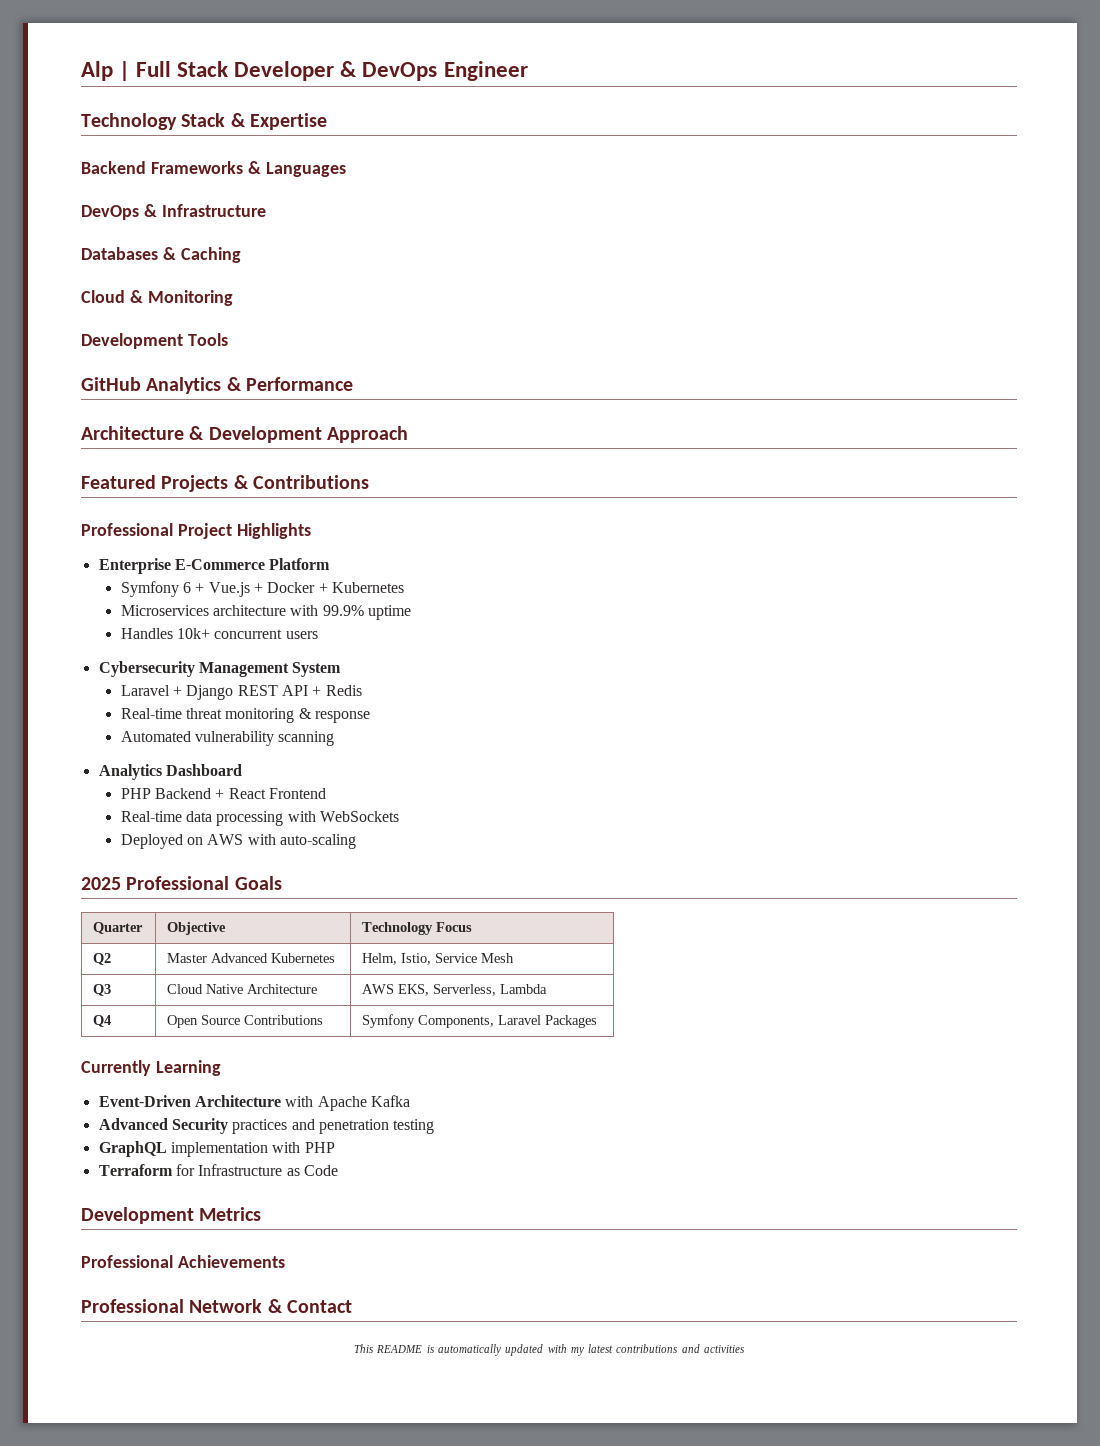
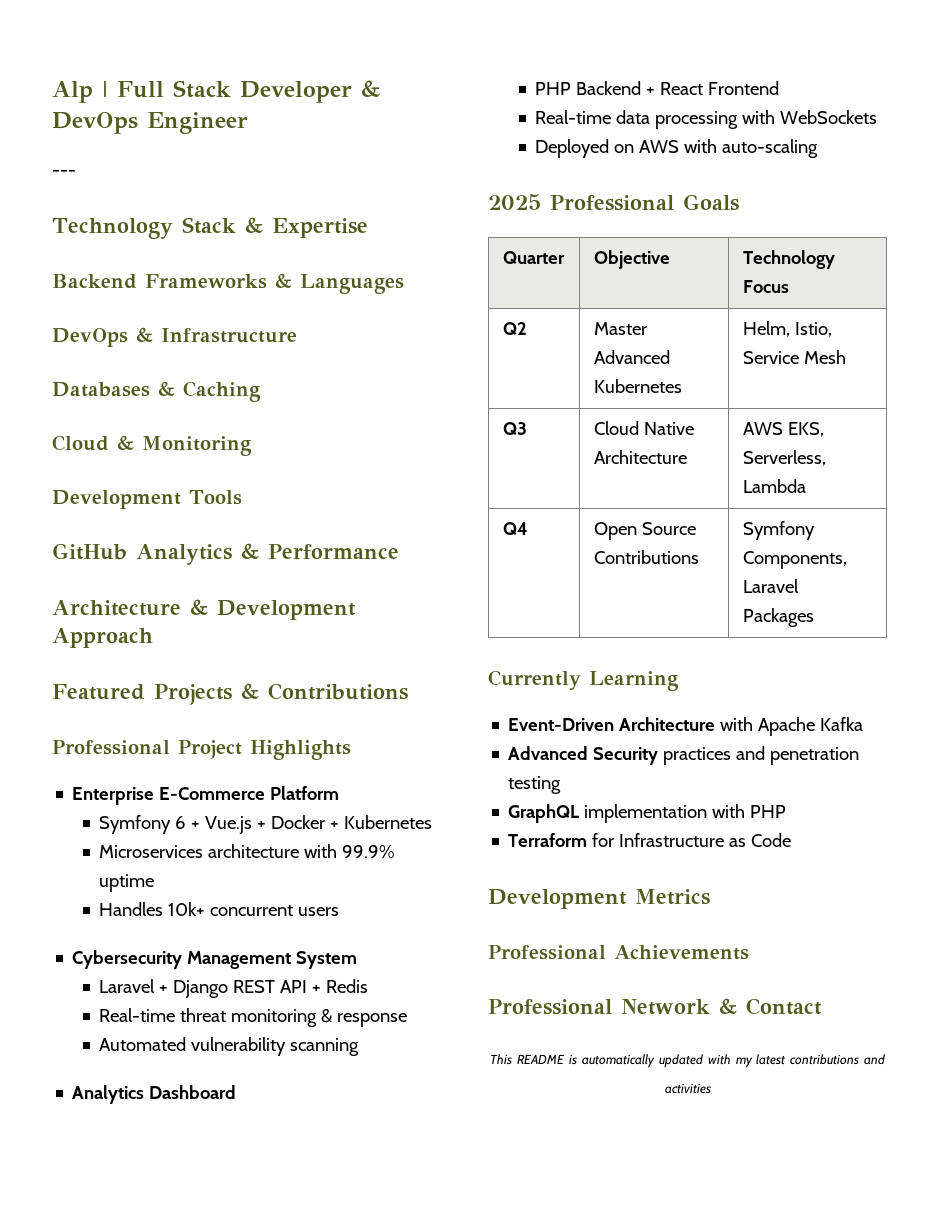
(528, 71) none -> [52,170,76,176] // ---

